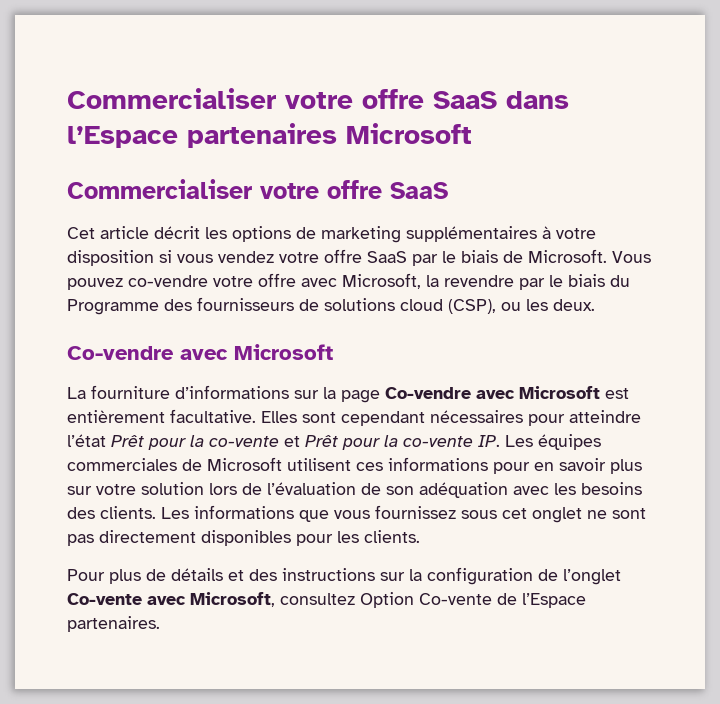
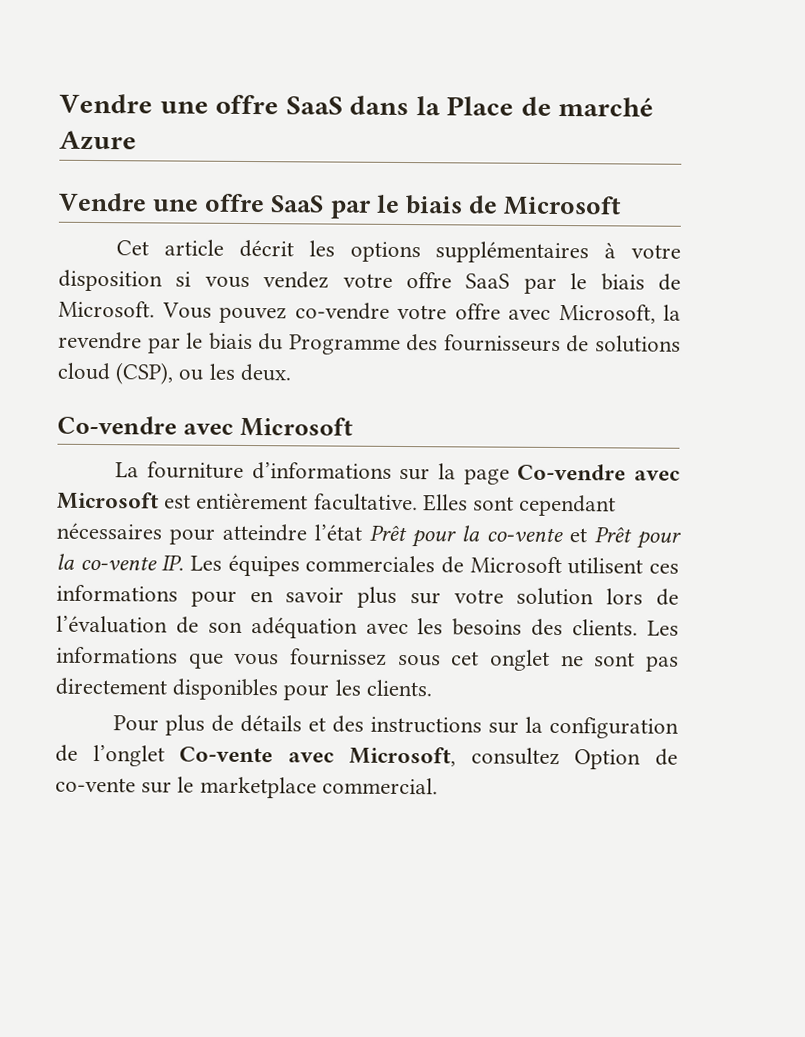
[67,88,353,109] Commercialiser votre -> [59,93,209,114] Vendre une
[67,123,472,148] [67,179,448,199] l’Espace partenaires Microsoft // Commercialiser votre offre SaaS -> [415,96,655,117] [59,130,137,151] [58,192,623,219] la Place de marché Azure // Vendre une offre SaaS par le biais de Microsoft
[296,226,401,243] de marketing -> (421, 252) none
[419,593,586,608] [67,616,160,632] Co-vente de l’Espace partenaires. -> [654,748,678,766] [55,776,438,799] de co-vente sur le marketplace commercial.

